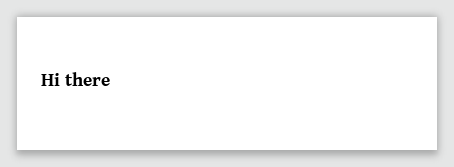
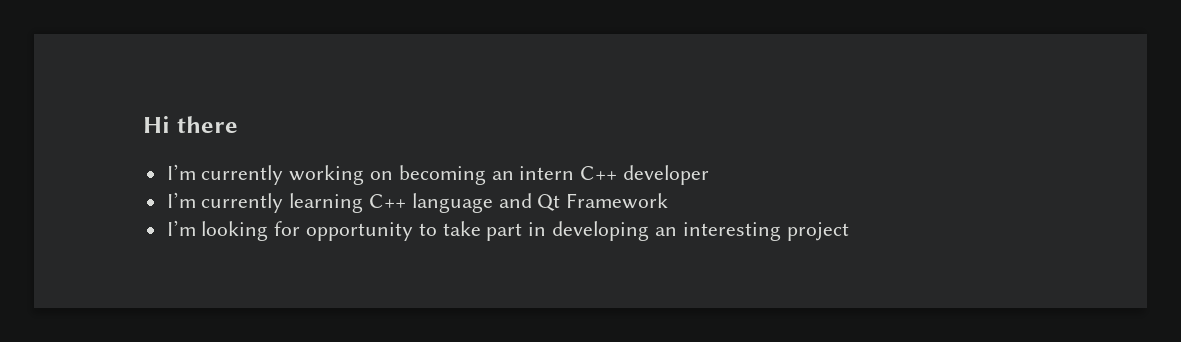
(110, 79) none -> [166,164,710,185] [166,192,669,213] [166,220,849,241] // I’m currently working on becoming an intern C++ developer // I’m currently learning C++ language and Qt Framework // I’m looking for opportunity to take part in developing an interesting project

